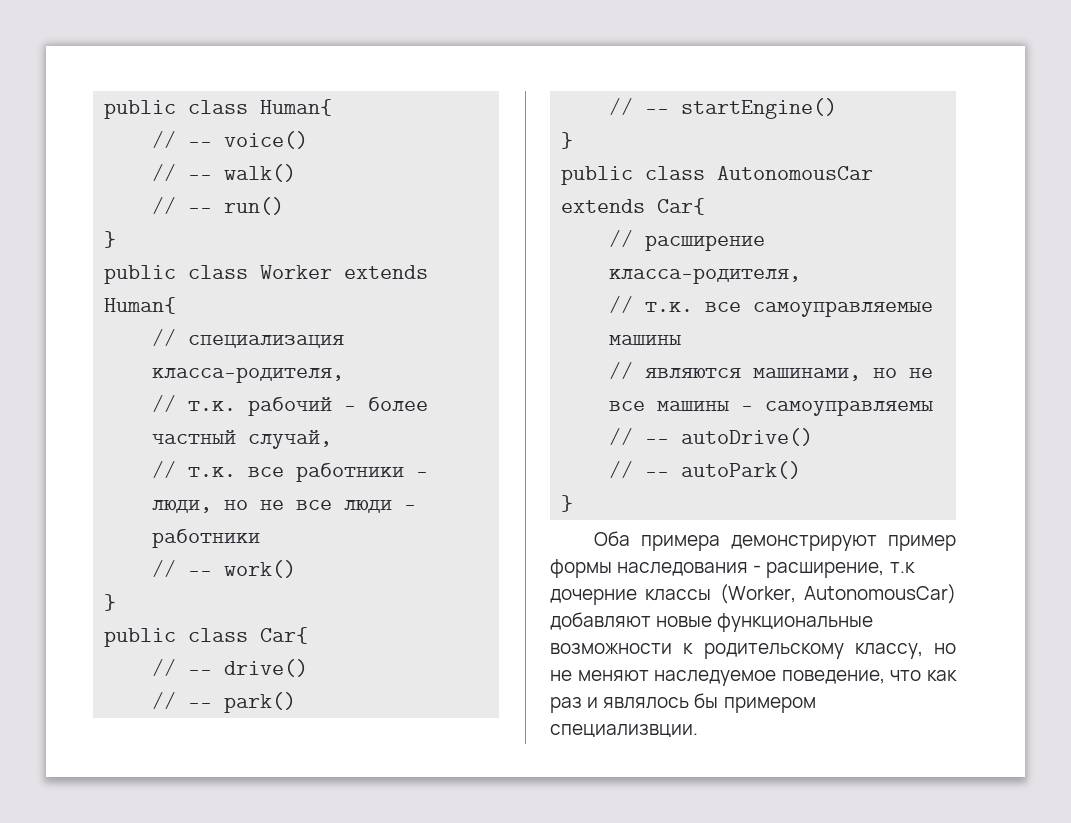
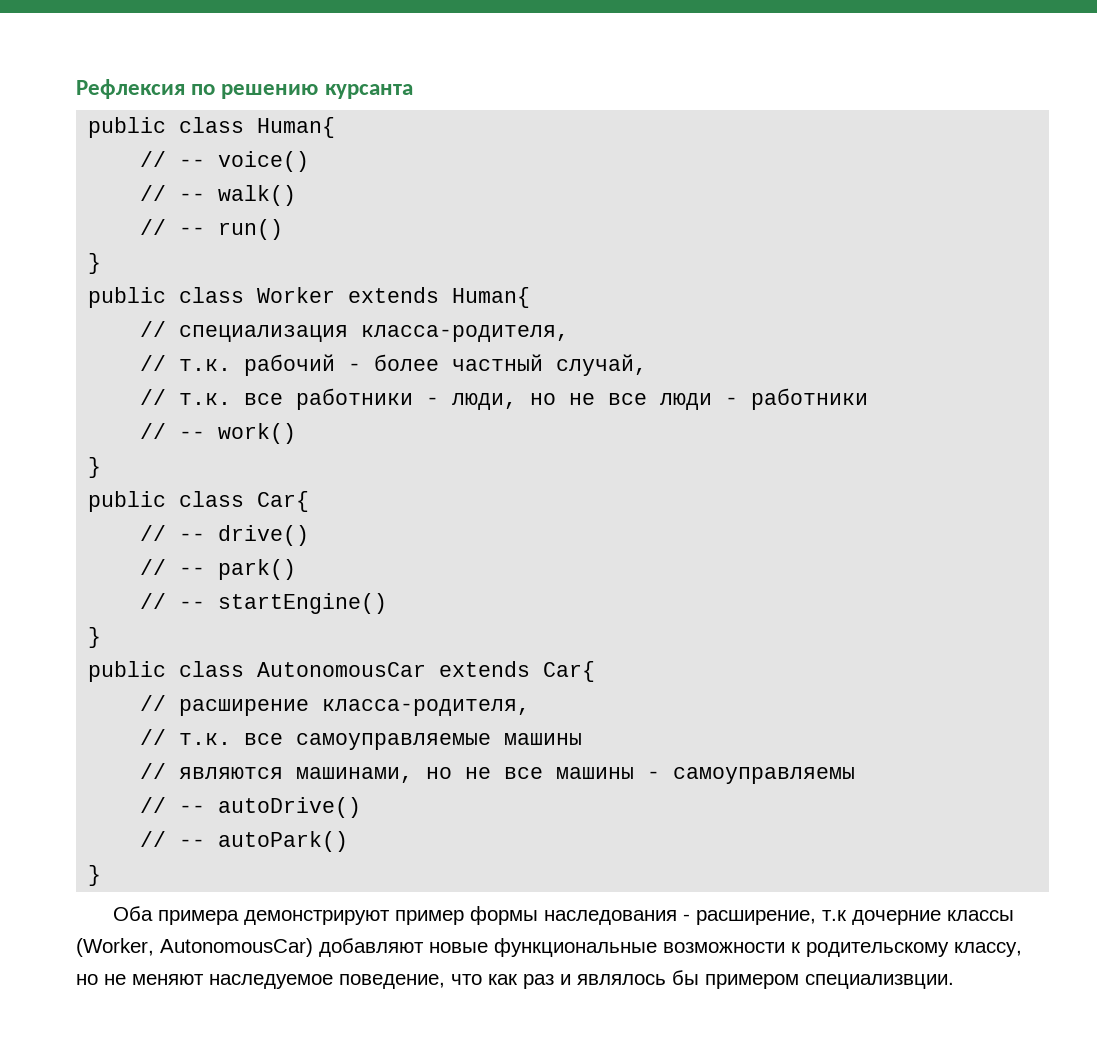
(104, 109) none -> [76,79,413,99] Рефлексия по решению курсанта //

